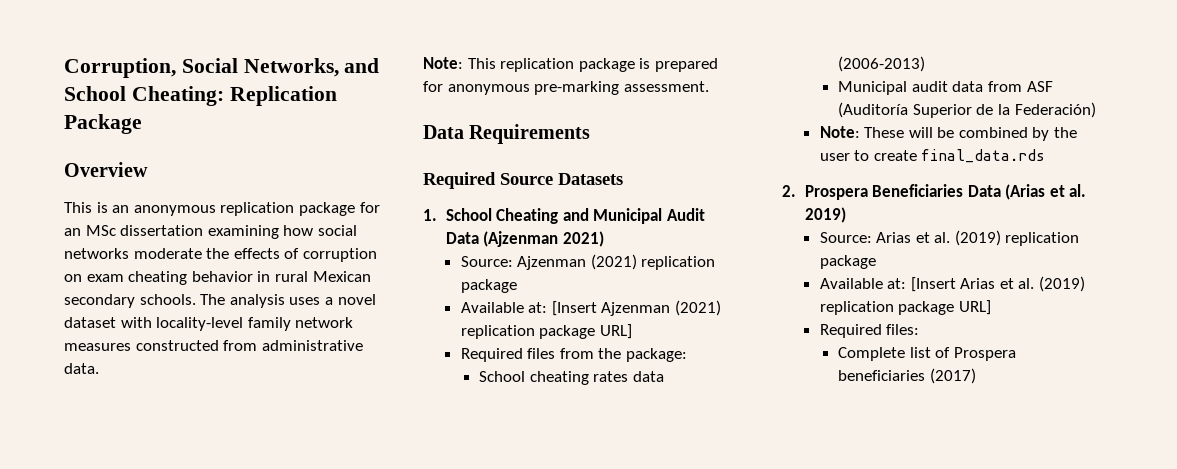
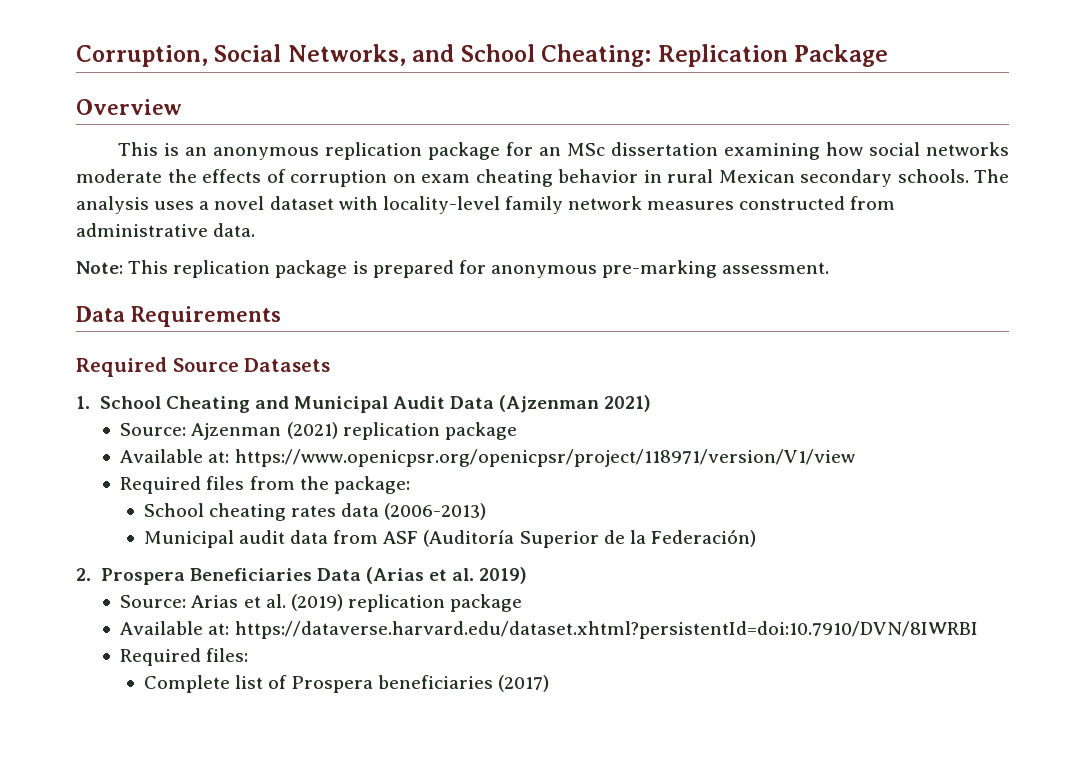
[551,300,721,316] [460,324,632,339] [Insert Ajzenman (2021) replication package URL] -> [234,449,855,467] https://www.openicpsr.org/openicpsr/project/118971/version/V1/view
[819,126,1078,141] [819,149,1046,163] // Note: These will be combined by the user to create final_data.rds -> (756, 538) none
[910,276,1086,292] [819,300,991,315] [Insert Arias et al. (2019) replication package URL] -> [234,621,978,639] https://dataverse.harvard.edu/dataset.xhtml?persistentId=doi:10.7910/DVN/8IWRBI

